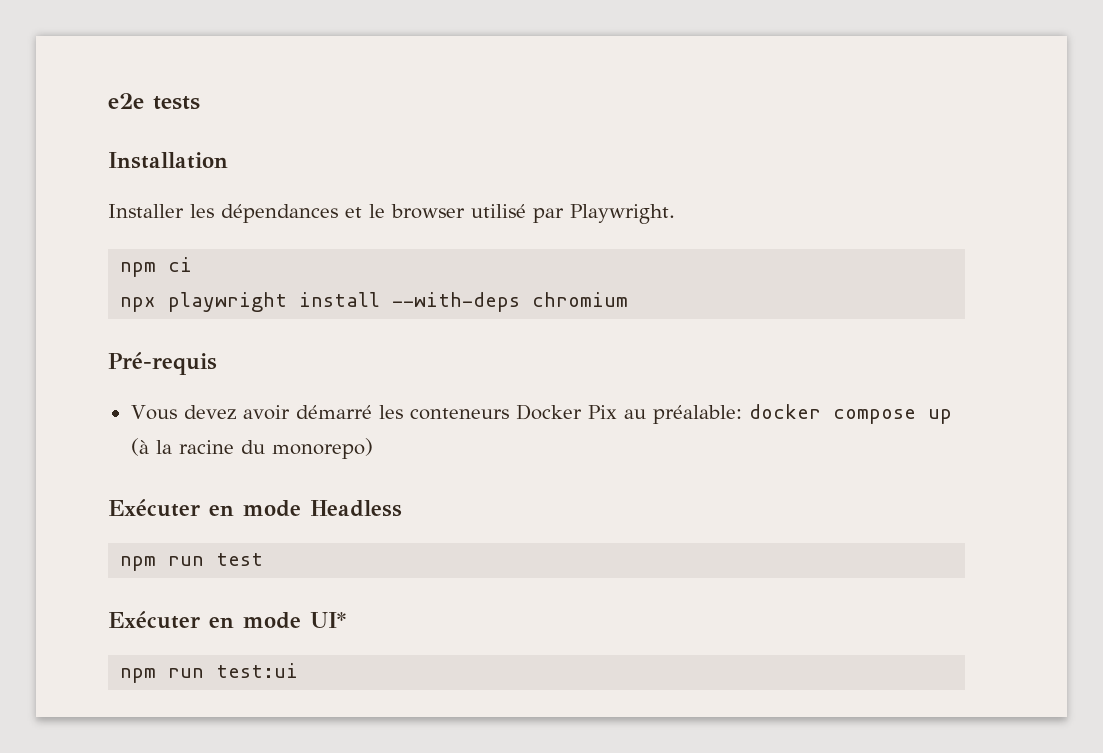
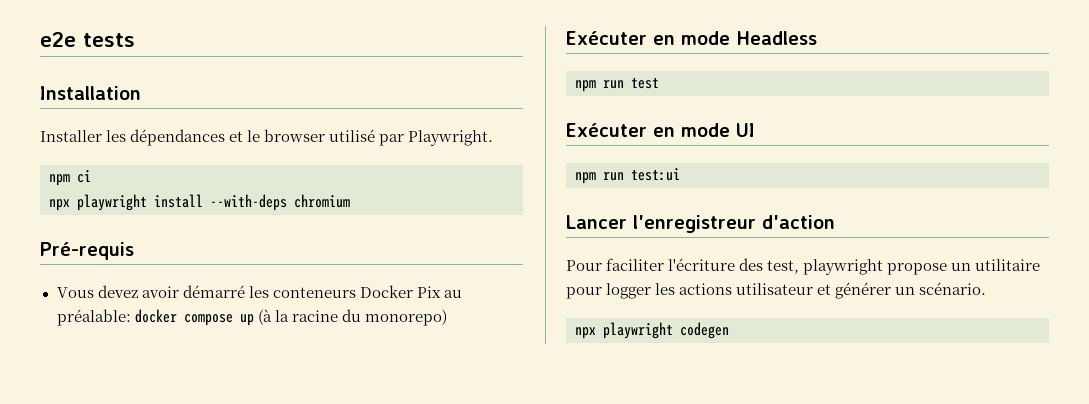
[310,612,346,628] UI* -> [736,123,755,137] UI
(299, 670) none -> [566,215,835,233] [566,258,1041,275] [566,282,987,299] [575,322,729,339] // Lancer l'enregistreur d'action // Pour faciliter l'écriture des test, playwright propose un utilitaire pour logger les actions utilisateur et générer un scénario. // npx playwright codegen

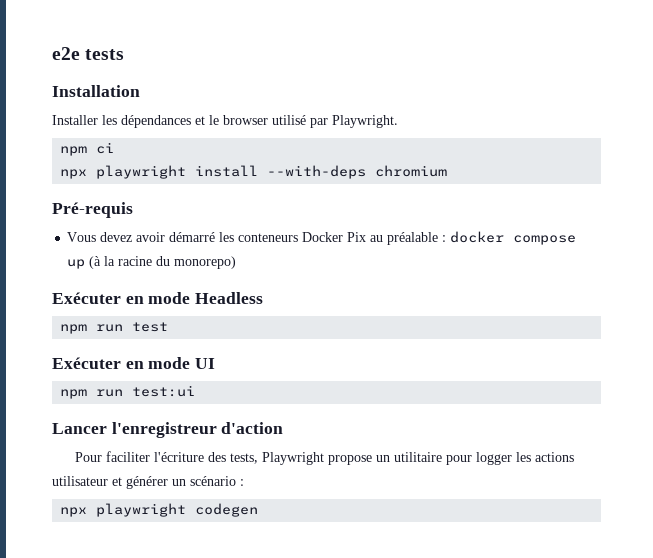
[56,309,131,326] préalable: -> [387,232,447,245] préalable :
[767,259,884,275] test, playwright -> [230,452,325,465] tests, Playwright
[919,282,987,295] scénario. -> [190,476,244,486] scénario :

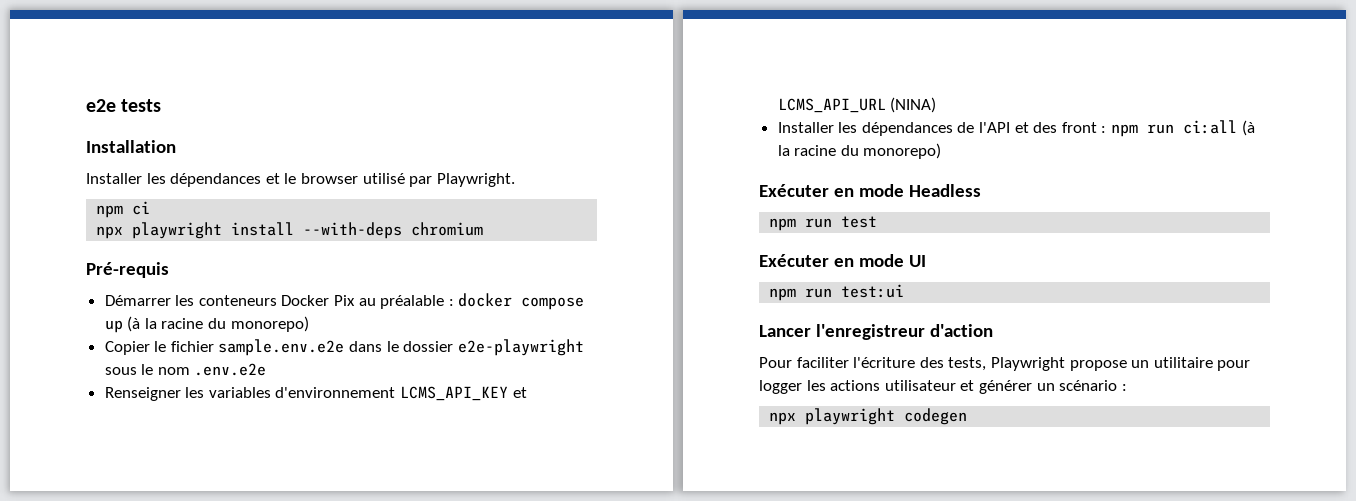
[67,232,216,242] Vous devez avoir démarré -> [104,295,171,306] Démarrer
(237, 262) none -> [104,339,584,356] [104,363,267,376] [104,386,527,401] [777,97,937,113] [777,120,1255,137] [777,143,942,159] // Copier le fichier sample.env.e2e dans le dossier e2e-playwright sous le nom .env.e2e // Renseigner les variables d'environnement LCMS_API_KEY et LCMS_API_URL (NINA) // Installer les dépendances de l'API et des front : npm run ci:all (à la racine du monorepo)

